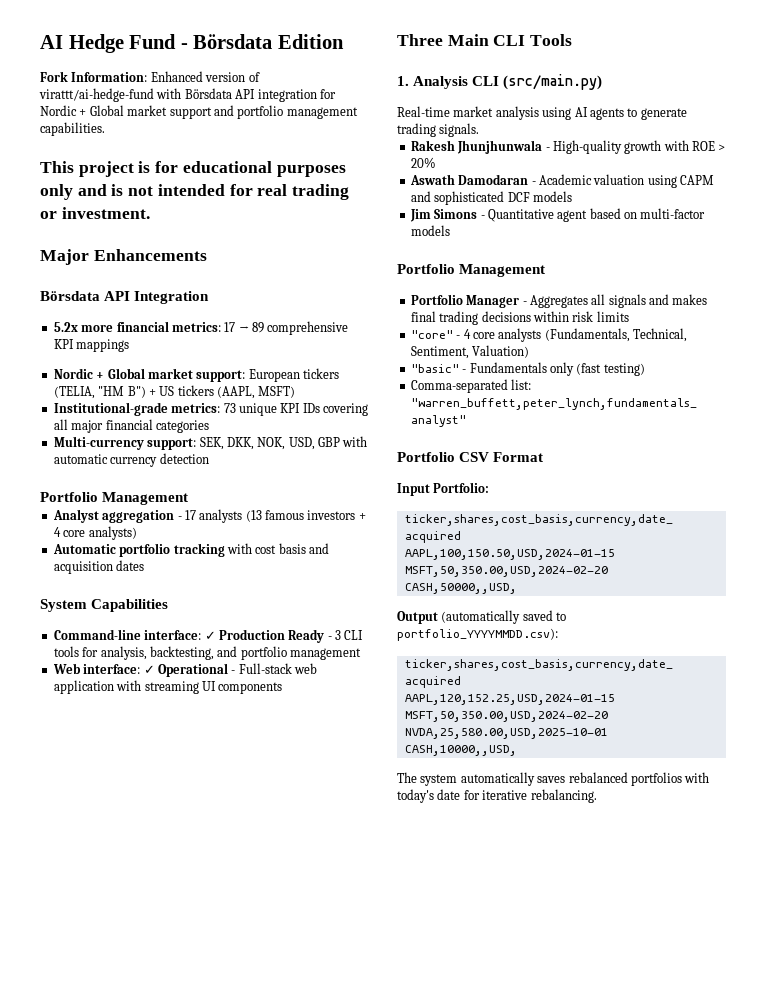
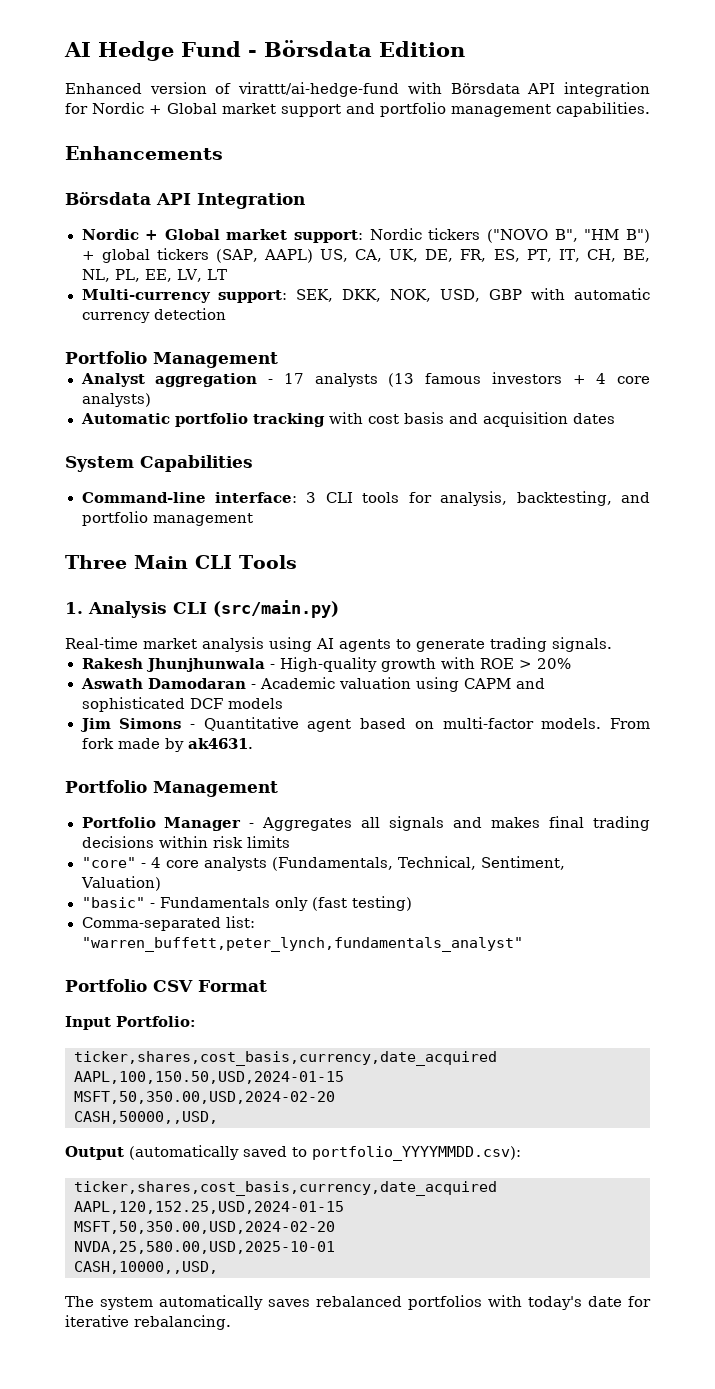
[40,71,148,82] Fork Information: -> (465, 49) none
[40,161,346,177] [40,184,350,200] [40,207,150,219] [40,249,207,265] [40,291,210,304] [53,321,349,335] [53,339,130,352] This project is for educational purposes only and is not intended for real trading or investment. // Major Enhancements // Börsdata API Integration // 5.2x more financial metrics: 17 → 89 comprehensive KPI mappings -> [65,146,223,160] [65,192,305,209] Enhancements // Börsdata API Integration
[248,368,339,382] [53,385,296,399] [53,402,368,416] [53,419,209,433] European tickers (TELIA, "HM B") + US tickers (AAPL, MSFT) // Institutional-grade metrics: 73 unique KPI IDs covering all major financial categories -> [369,228,650,243] [81,248,650,263] [81,269,228,282] Nordic tickers ("NOVO B", "HM B") + global tickers (SAP, AAPL) US, CA, UK, DE, FR, ES, PT, IT, CH, BE, NL, PL, EE, LV, LT
[204,629,332,643] ✓ Production Ready - -> (297, 497) none
[52,663,317,677] [53,680,283,694] // Web interface: ✓ Operational - Full-stack web application with streaming UI components -> (253, 519) none
[410,225,450,236] models -> [541,718,650,729] [81,738,253,752] models. From fork made by ak4631.

